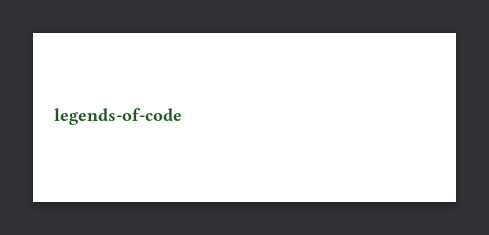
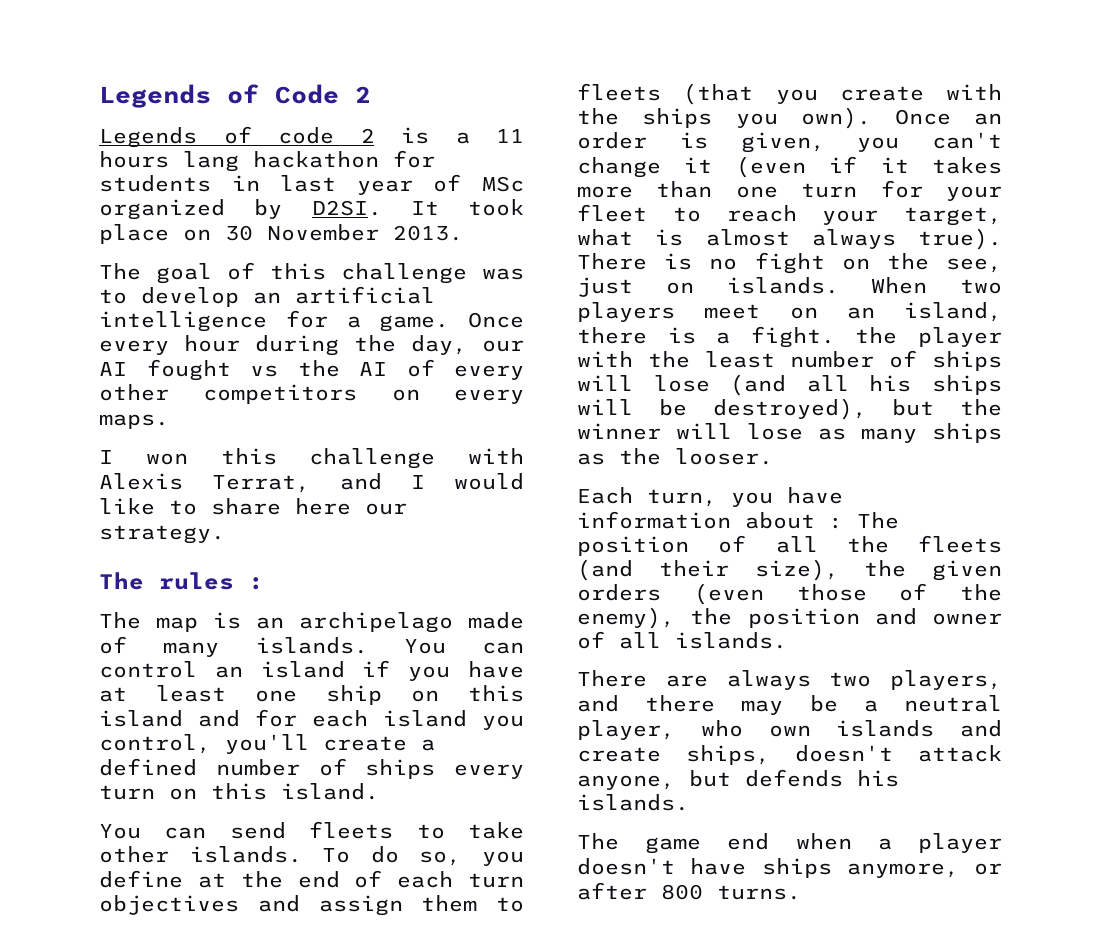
[54,108,182,125] legends-of-code -> [99,84,371,108] [99,126,524,148] [99,150,435,172] [99,174,524,195] [99,199,524,220] [99,224,463,244] [99,262,524,284] [99,286,435,307] [99,310,524,332] [99,335,524,356] [99,359,524,381] [99,384,524,404] [99,414,169,429] [99,448,524,469] [99,473,524,493] [99,498,407,515] [99,525,225,544] [99,572,264,590] [99,612,524,633] [99,636,524,657] [99,660,524,681] [99,685,524,705] [99,709,524,730] [99,734,435,754] [99,758,524,779] [99,783,379,800] [99,821,524,839] [99,846,524,866] [99,870,524,888] [99,895,524,916] [577,83,1002,105] [577,107,1002,129] [577,132,1002,153] [577,156,1002,178] [577,180,1002,201] [577,204,1002,226] [577,228,1002,250] [577,252,1002,274] [577,277,1002,297] [577,302,1002,322] [577,326,1002,348] [577,350,1002,371] [577,374,1002,396] [577,398,1002,420] [577,423,1002,443] [577,448,773,465] [577,487,843,507] [577,511,899,529] [577,535,1002,556] [577,559,1002,581] [577,583,1002,605] [577,607,1002,629] [577,631,787,649] [577,670,1002,690] [577,695,1002,715] [577,720,1002,740] [577,745,1002,765] [577,769,899,790] [577,794,689,811] [577,833,1002,854] [577,858,1002,878] [577,882,801,900] Legends of Code 2 // Legends of code 2 is a 11 hours lang hackathon for students in last year of MSc organized by D2SI. It took place on 30 November 2013. // The goal of this challenge was to develop an artificial intelligence for a game. Once every hour during the day, our AI fought vs the AI of every other competitors on every maps. // I won this challenge with Alexis Terrat, and I would like to share here our strategy. // The rules : // The map is an archipelago made of many islands. You can control an island if you have at least one ship on this island and for each island you control, you'll create a defined number of ships every turn on this island. // You can send fleets to take other islands. To do so, you define at the end of each turn objectives and assign them to fleets (that you create with the ships you own). Once an order is given, you can't change it (even if it takes more than one turn for your fleet to reach your target, what is almost always true). There is no fight on the see, just on islands. When two players meet on an island, there is a fight. the player with the least number of ships will lose (and all his ships will be destroyed), but the winner will lose as many ships as the looser. // Each turn, you have information about : The position of all the fleets (and their size), the given orders (even those of the enemy), the position and owner of all islands. // There are always two players, and there may be a neutral player, who own islands and create ships, doesn't attack anyone, but defends his islands. // The game end when a player doesn't have ships anymore, or after 800 turns.

